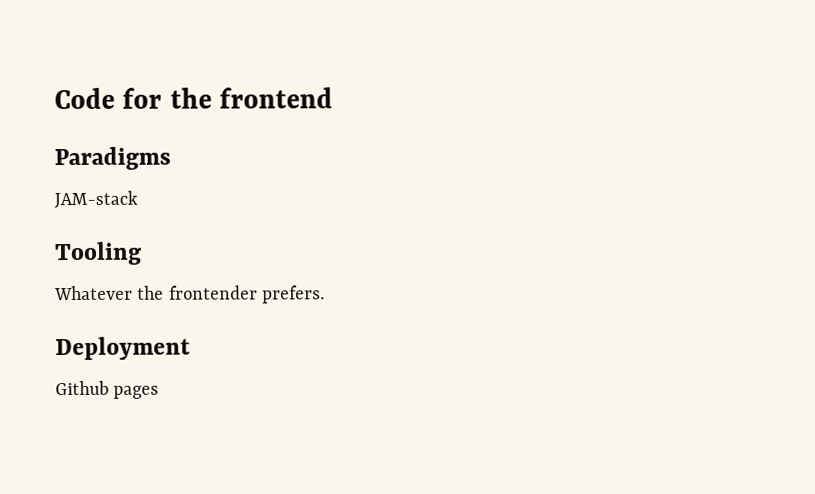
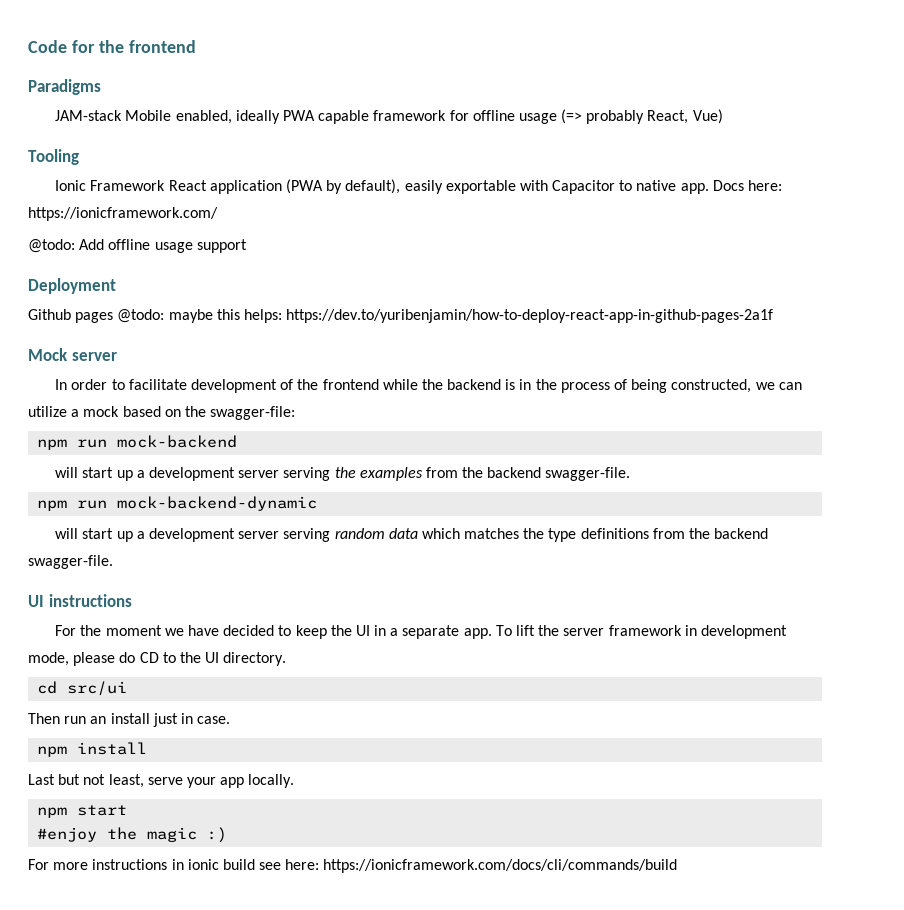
[54,241,142,266] [54,285,326,304] [55,336,191,361] [55,380,160,399] // Tooling // Whatever the frontender prefers. // Deployment // Github pages -> [125,109,723,124] [28,149,79,165] [55,179,782,194] [28,207,218,221] [28,239,247,253] [28,278,116,294] [28,309,774,323] [28,348,117,361] [55,379,802,393] [28,406,296,420] [37,435,238,450] [55,467,631,481] [37,496,318,511] [55,528,769,542] [28,555,113,569] [28,594,132,607] [55,625,787,639] [28,652,287,666] [37,681,128,696] [28,713,231,727] [37,742,148,757] [28,774,295,788] [37,805,128,818] [37,827,228,843] [28,859,678,873] Mobile enabled, ideally PWA capable framework for offline usage (=> probably React, Vue) // Tooling // Ionic Framework React application (PWA by default), easily exportable with Capacitor to native app. Docs here: https://ionicframework.com/ // @todo: Add offline usage support // Deployment // Github pages @todo: maybe this helps: https://dev.to/yuribenjamin/how-to-deploy-react-app-in-github-pages-2a1f // Mock server // In order to facilitate development of the frontend while the backend is in the process of being constructed, we can utilize a mock based on the swagger-file: // npm run mock-backend // will start up a development server serving the examples from the backend swagger-file. // npm run mock-backend-dynamic // will start up a development server serving random data which matches the type definitions from the backend swagger-file. // UI instructions // For the moment we have decided to keep the UI in a separate app. To lift the server framework in development mode, please do CD to the UI directory. // cd src/ui // Then run an install just in case. // npm install // Last but not least, serve your app locally. // npm start // #enjoy the magic :) // For more instructions in ionic build see here: https://ionicframework.com/docs/cli/commands/build

